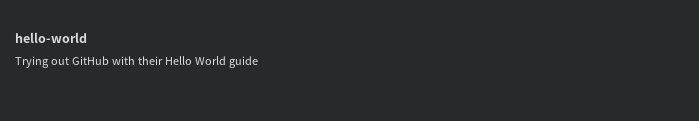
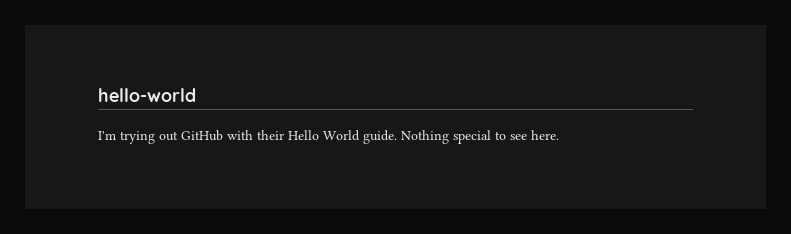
[15,56,49,68] Trying -> [98,131,155,144] I'm trying
[228,56,258,68] guide -> [363,130,559,144] guide. Nothing special to see here.

